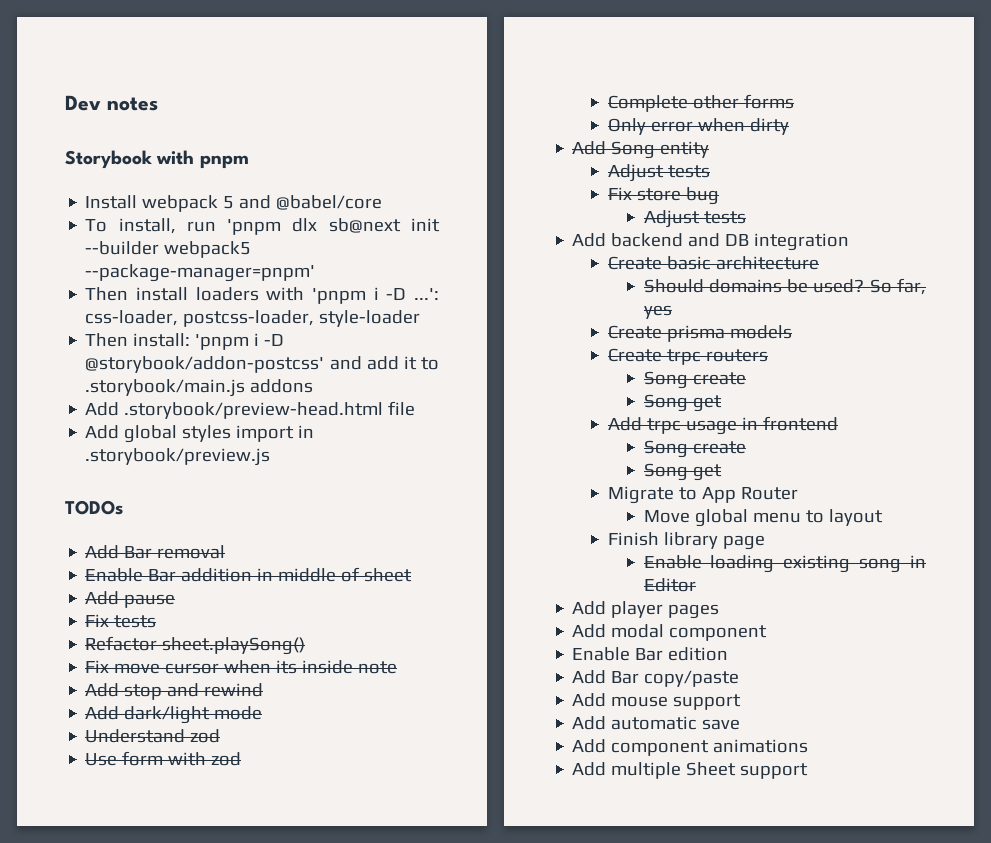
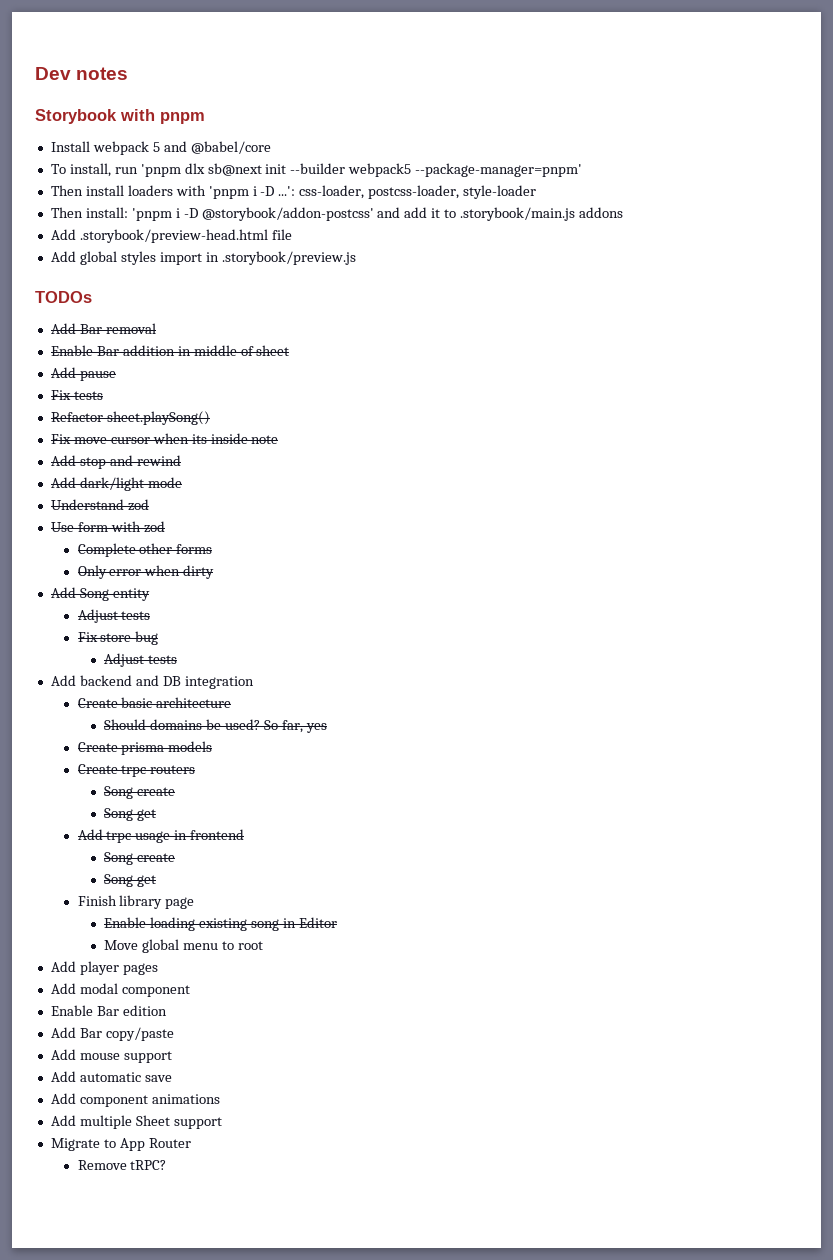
[607,486,798,504] [643,509,883,527] // Migrate to App Router // Move global menu to layout -> (157, 881) none
(696, 585) none -> [104,939,263,953] // Move global menu to root
(809, 771) none -> [50,1138,191,1151] [77,1160,167,1170] // Migrate to App Router // Remove tRPC?

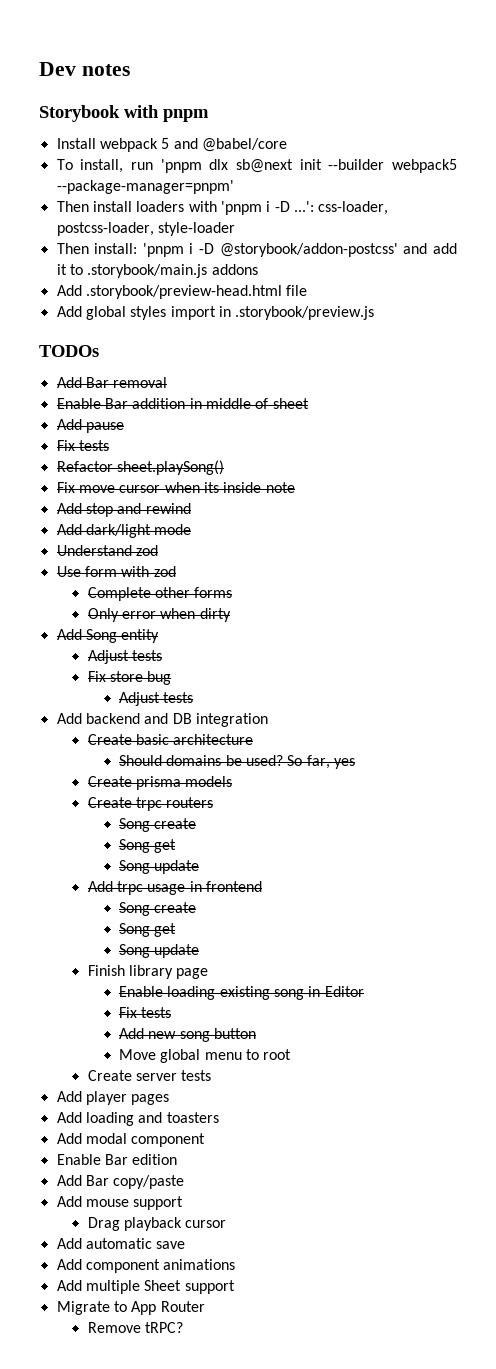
(157, 815) none -> [119,860,200,874] // Song update
(157, 881) none -> [119,944,200,958] // Song update
(337, 922) none -> [119,1007,172,1018] [119,1028,256,1042] // Fix tests // Add new song button
(263, 945) none -> [87,1070,212,1081] // Create server tests
(158, 969) none -> [56,1112,219,1126] // Add loading and toasters
(172, 1057) none -> [87,1217,227,1231] // Drag playback cursor

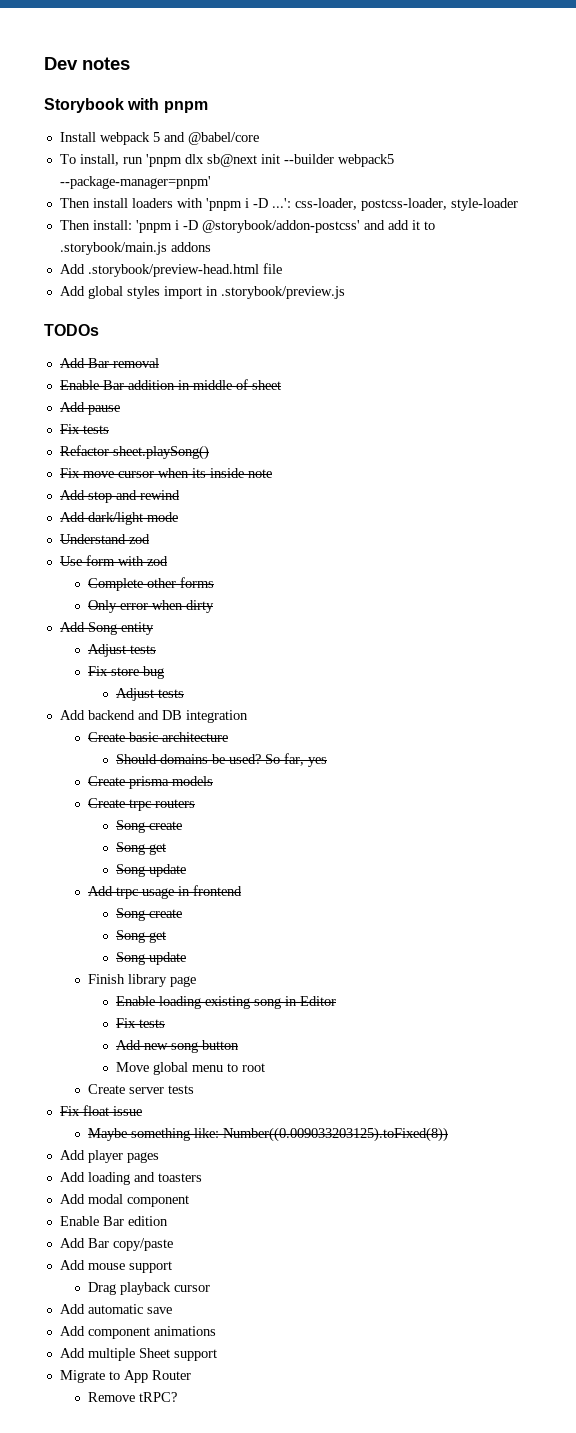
(212, 1075) none -> [59,1105,142,1116] [88,1127,449,1142] // Fix float issue // Maybe something like: Number((0.009033203125).toFixed(8))

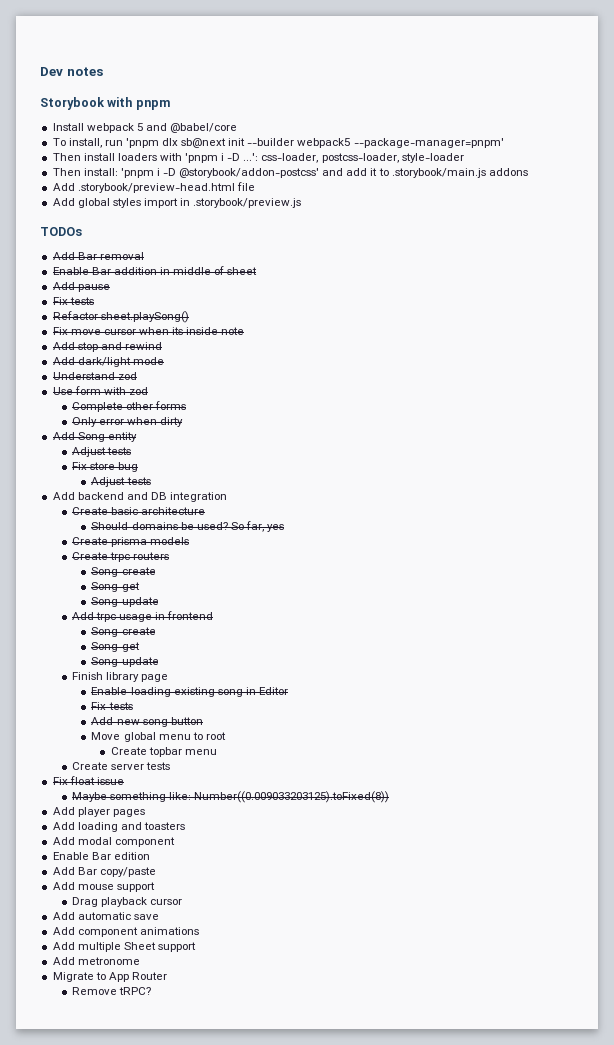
(266, 1067) none -> [110,747,217,757] // Create topbar menu
(217, 1355) none -> [52,957,140,965] // Add metronome

